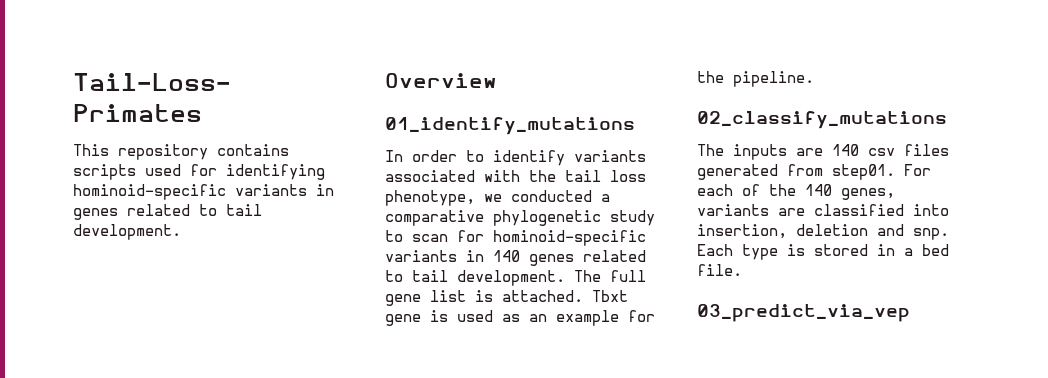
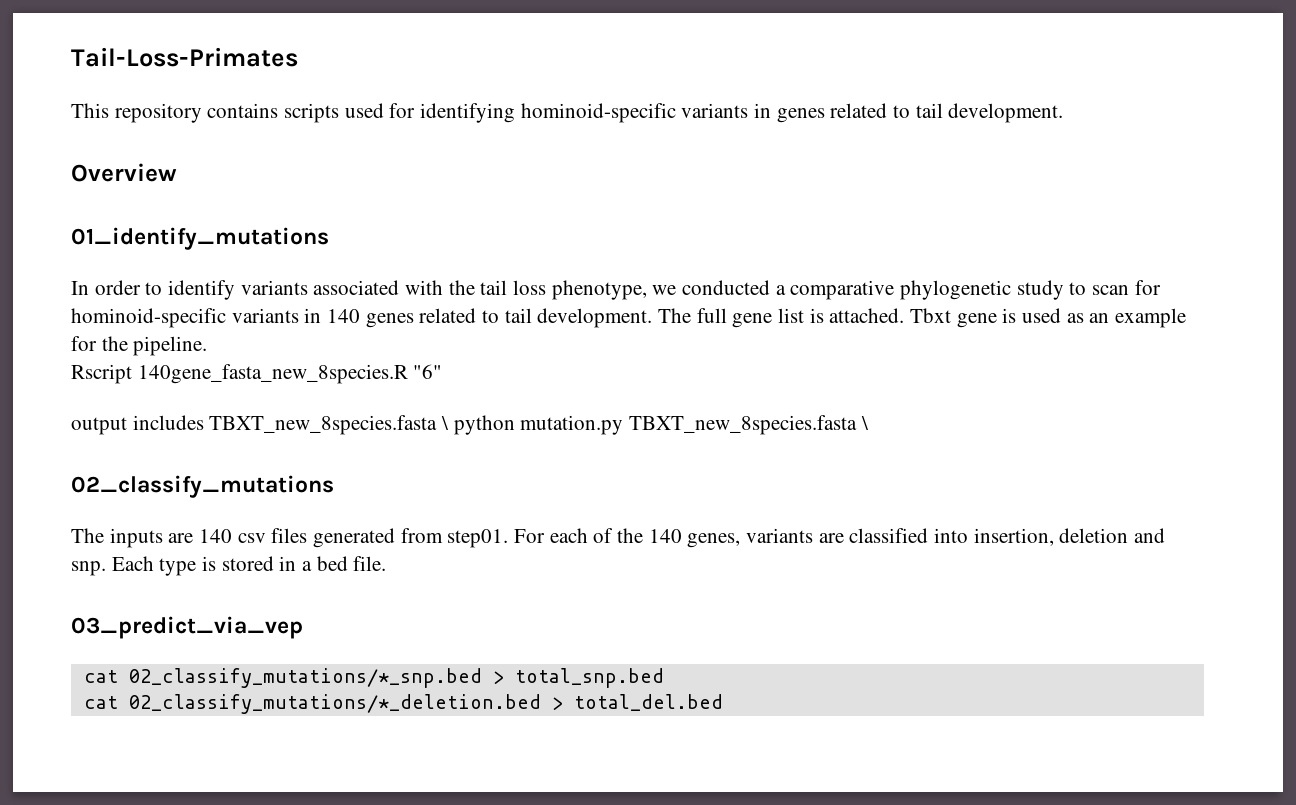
(814, 79) none -> [71,364,443,384] [71,415,869,435] // Rscript 140gene_fasta_new_8species.R "6" // output includes TBXT_new_8species.fasta \ python mutation.py TBXT_new_8species.fasta \
(910, 313) none -> [83,668,664,688] [83,694,723,714] // cat 02_classify_mutations/*_snp.bed > total_snp.bed // cat 02_classify_mutations/*_deletion.bed > total_del.bed

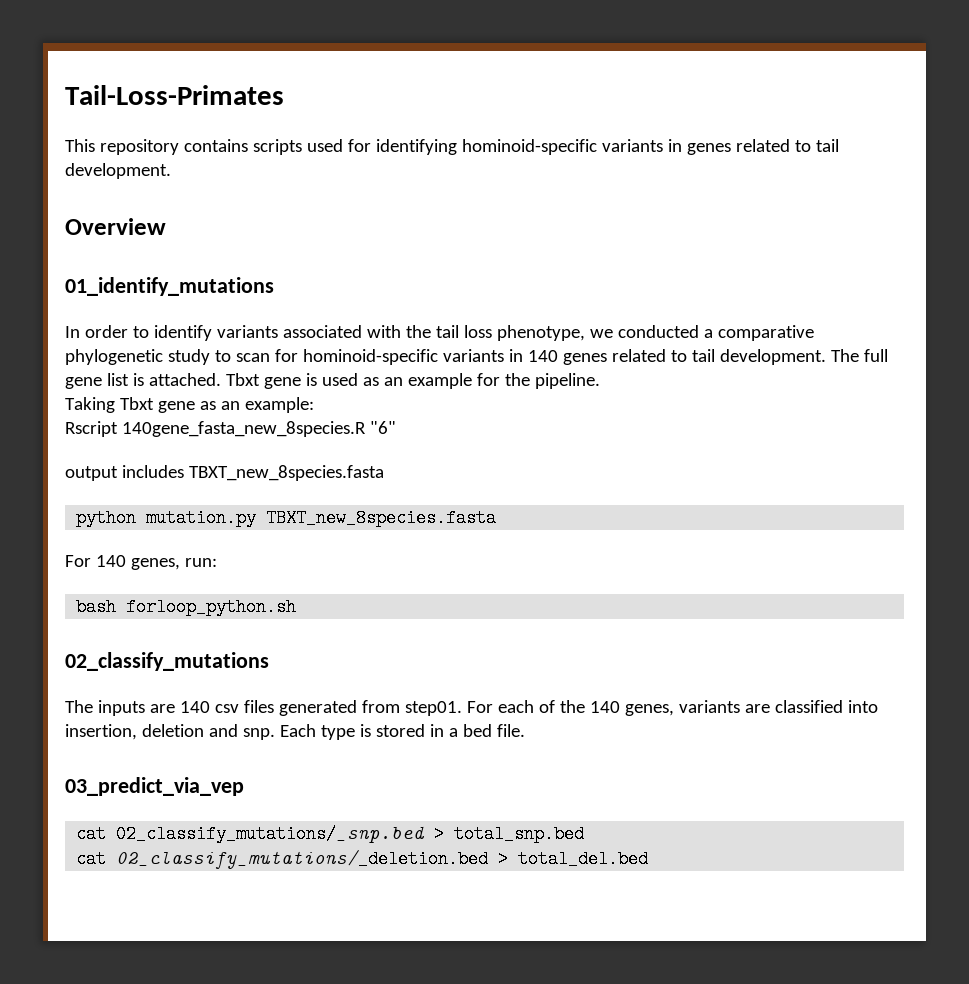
(208, 346) none -> [65,397,314,413] // Taking Tbxt gene as an example:
[441,416,450,430] \ -> (384, 473) //
[860,416,869,430] \ -> [65,555,217,570] [76,598,297,616] // For 140 genes, run: // bash forloop_python.sh
[128,668,482,688] 02_classify_mutations/*_snp.bed -> [116,825,426,843] 02_classify_mutations/_snp.bed
[128,694,541,714] 02_classify_mutations/*_deletion.bed -> [116,850,489,869] 02_classify_mutations/_deletion.bed

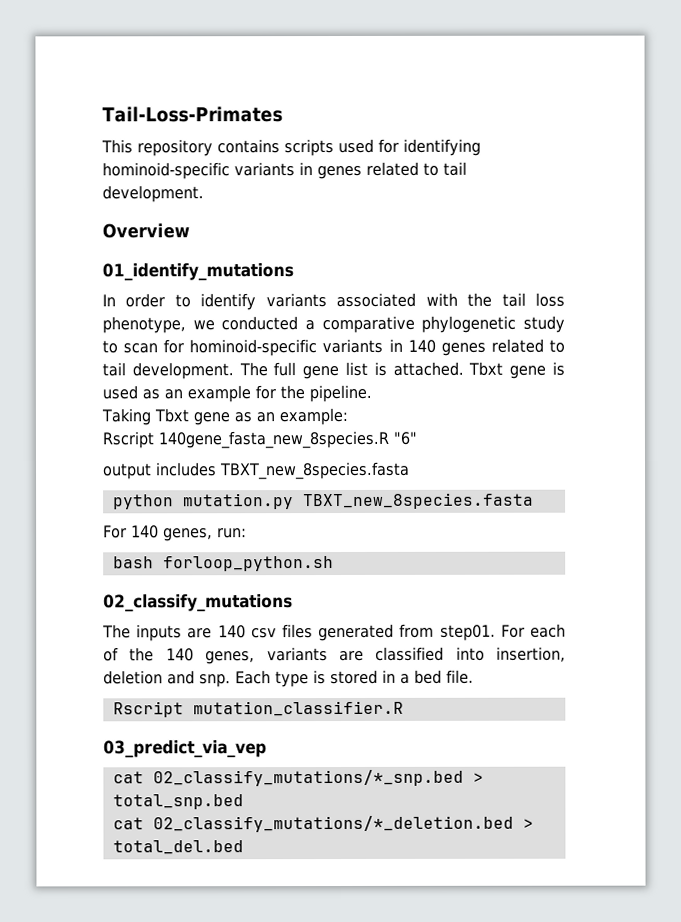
(525, 730) none -> [112,700,404,718] // Rscript mutation_classifier.R
[116,825,426,843] 02_classify_mutations/_snp.bed -> [152,769,464,787] 02_classify_mutations/*_snp.bed
[116,850,489,869] 02_classify_mutations/_deletion.bed -> [152,815,514,833] 02_classify_mutations/*_deletion.bed

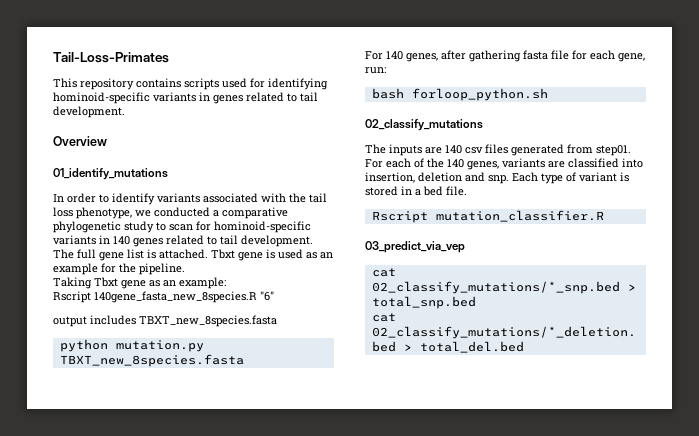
(213, 535) none -> [441,50,645,62] after gathering fasta file for each gene,
(309, 679) none -> [566,172,617,182] of variant

